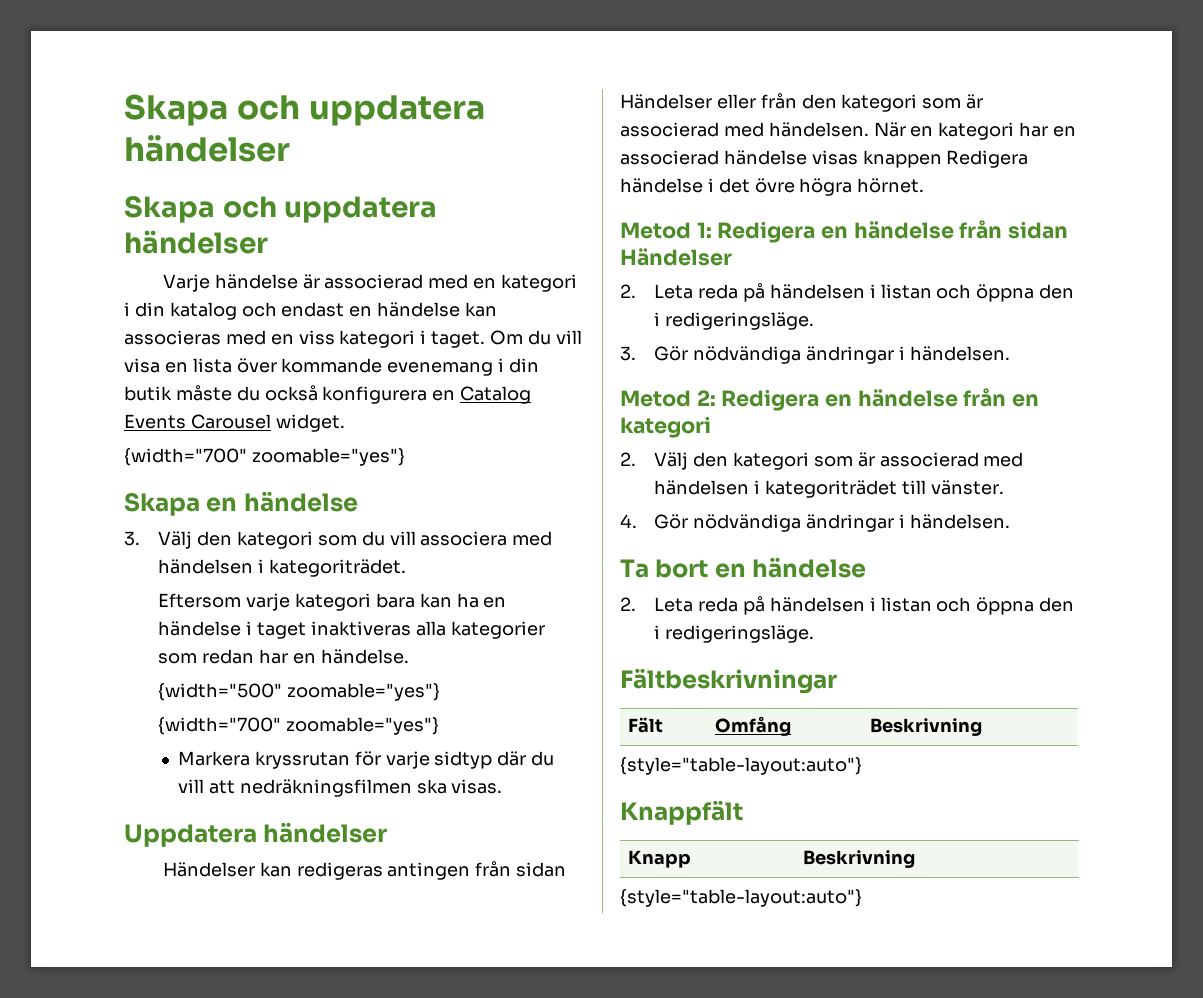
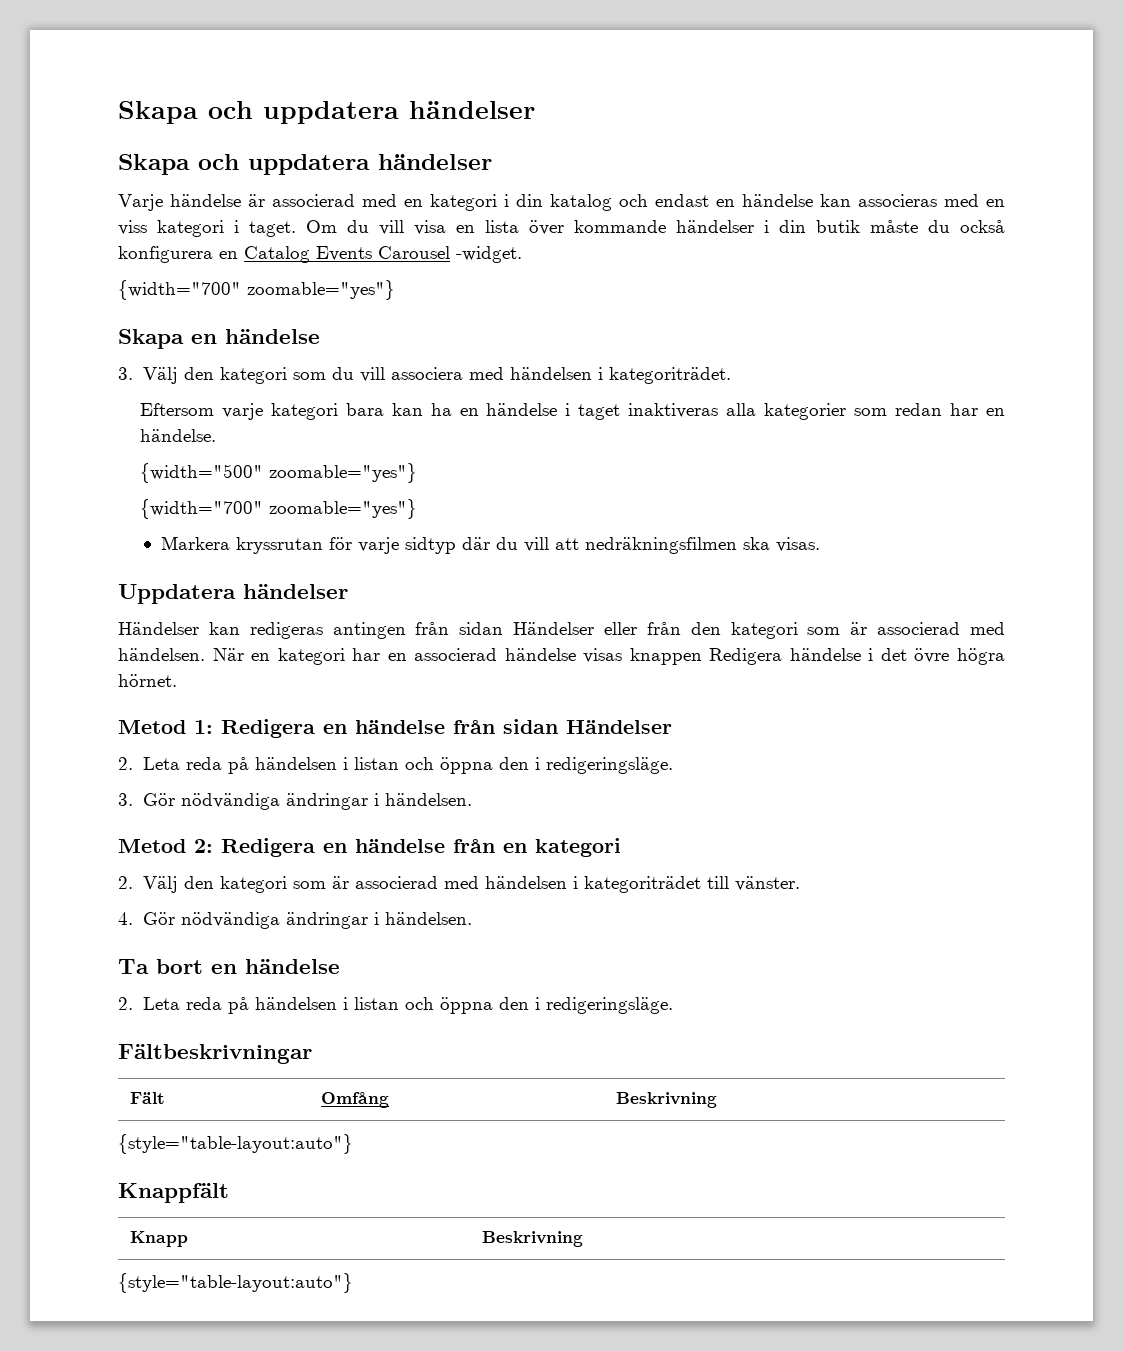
[387,362,494,376] evenemang -> [676,220,754,233] händelser
[275,414,345,432] widget. -> [456,246,522,263] -widget.

